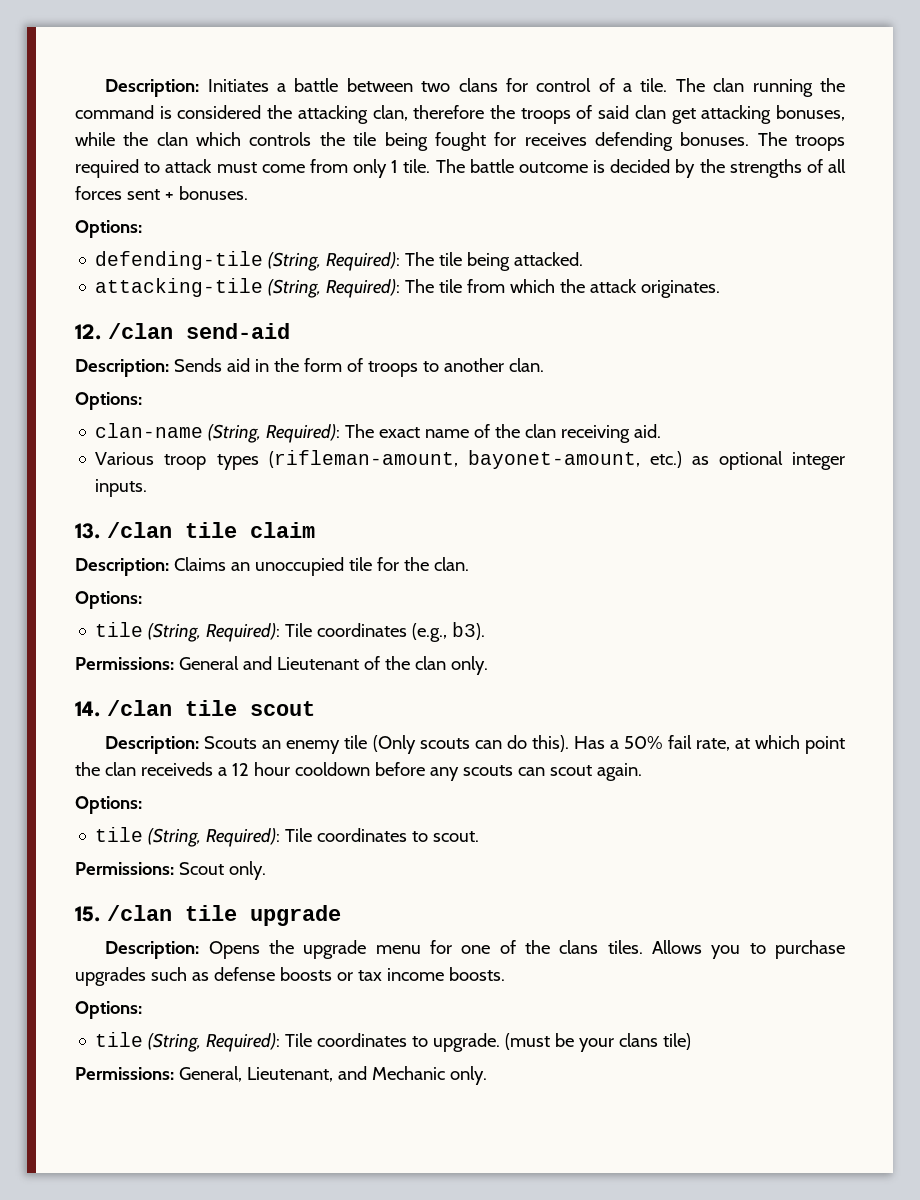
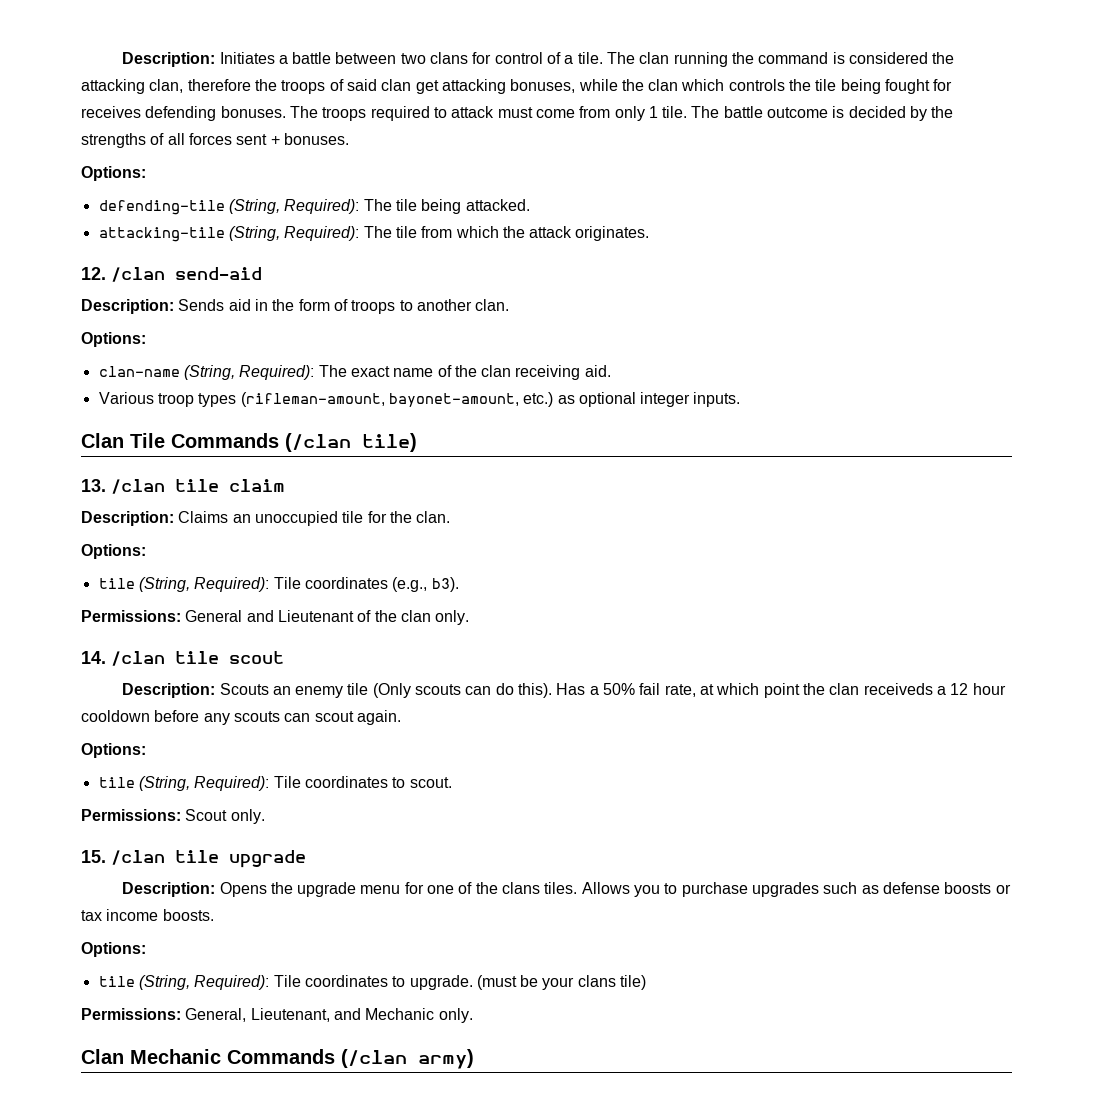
(148, 488) none -> [81,433,417,452] // Clan Tile Commands (/clan tile)
(487, 1075) none -> [81,1049,474,1069] // Clan Mechanic Commands (/clan army)

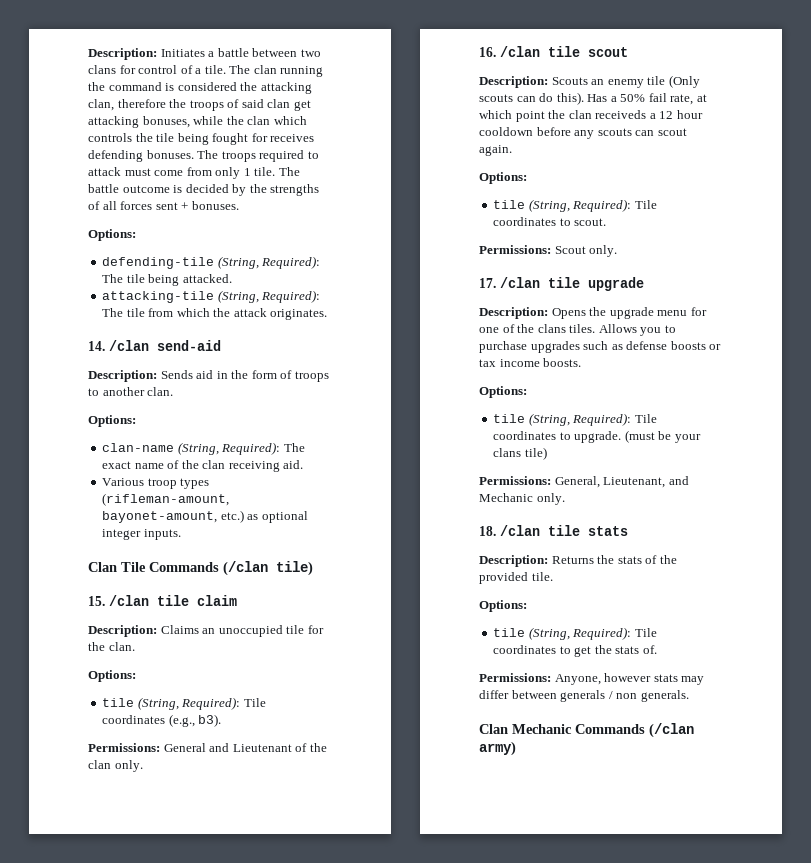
[81,267,106,280] 12. -> [88,341,105,351] 14.
[81,479,106,492] 13. -> [88,596,105,606] 15.
[81,651,106,664] 14. -> [479,47,496,57] 16.
[81,850,106,863] 15. -> [479,278,496,288] 17.
(473, 1015) none -> [479,525,628,536] [479,555,677,567] [479,572,553,584] [479,600,527,612] [493,627,657,640] [493,645,657,657] [479,673,705,685] [479,690,689,702] // 18. /clan tile stats // Description: Returns the stats of the provided tile. // Options: // tile (String, Required): Tile coordinates to get the stats of. // Permissions: Anyone, however stats may differ between generals / non generals.

